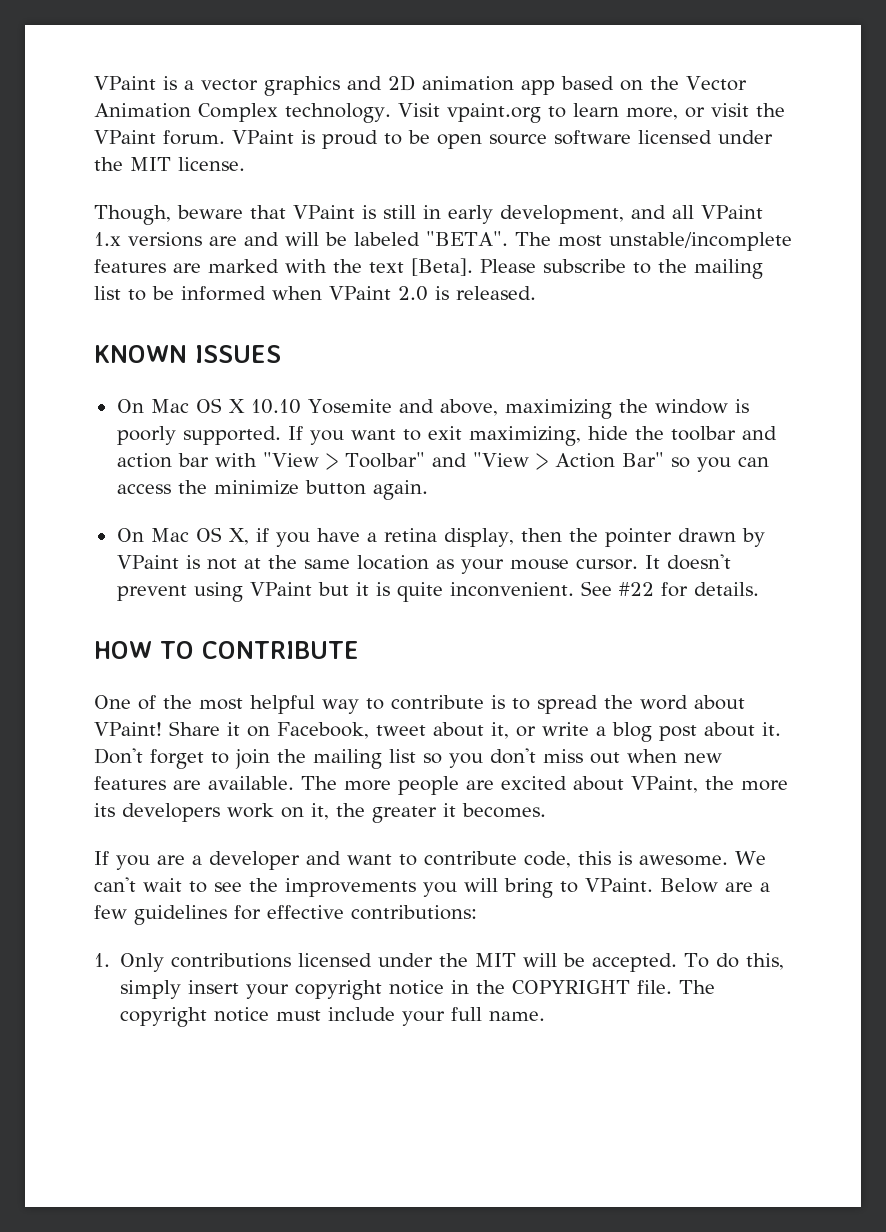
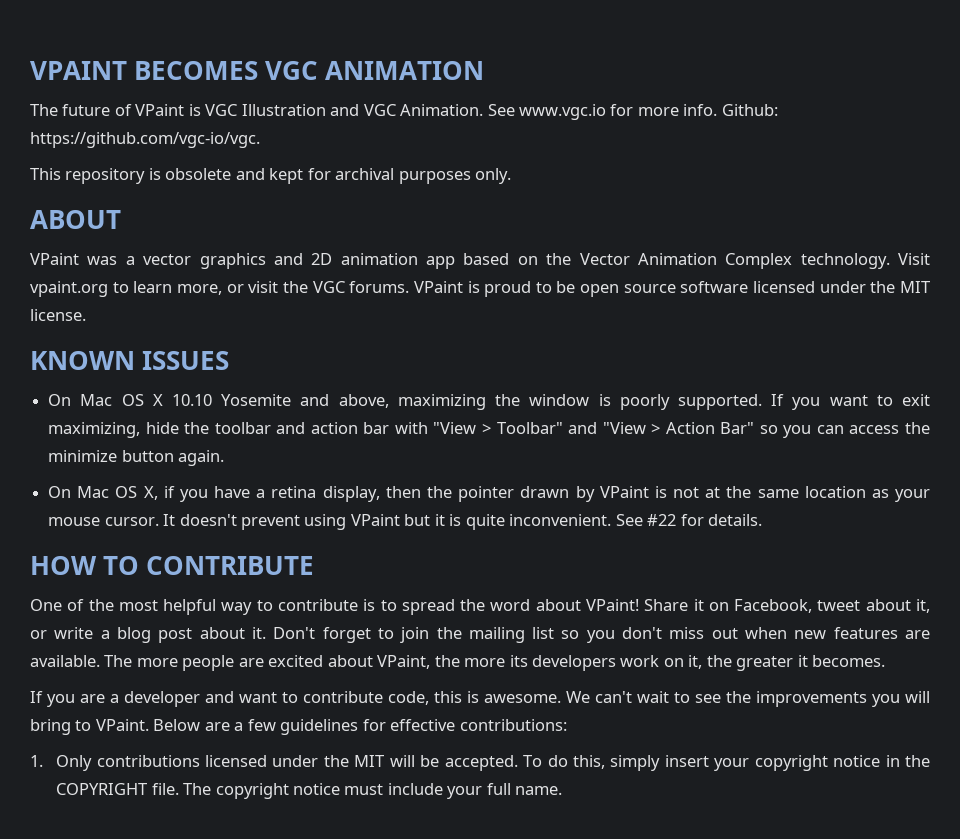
[94,76,177,90] VPaint is -> [30,61,485,80] [30,104,778,120] [30,132,260,148] [30,168,512,184] [30,210,121,229] [30,253,118,265] VPAINT BECOMES VGC ANIMATION // The future of VPaint is VGC Illustration and VGC Animation. See www.vgc.io for more info. Github: https://github.com/vgc-io/vgc. // This repository is obsolete and kept for archival purposes only. // ABOUT // VPaint was
[94,130,225,145] VPaint forum. -> [312,281,410,293] VGC forums.
[94,205,763,225] [94,231,792,251] [94,258,763,279] [94,286,536,301] // Though, beware that VPaint is still in early development, and all VPaint 1.x versions are and will be labeled "BETA". The most unstable/incomplete features are marked with the text [Beta]. Please subscribe to the mailing list to be informed when VPaint 2.0 is released. -> (86, 315) none

